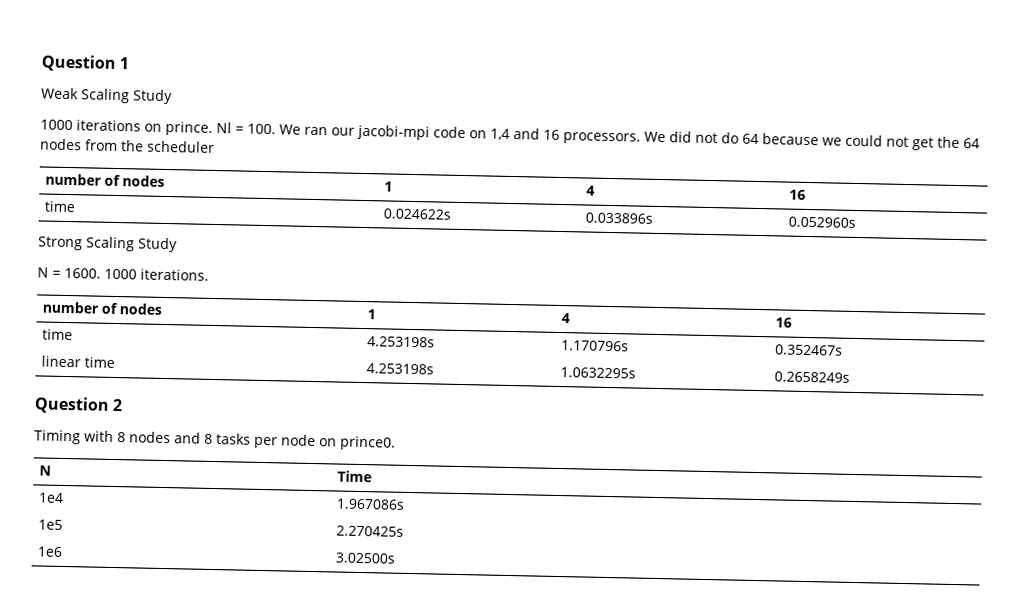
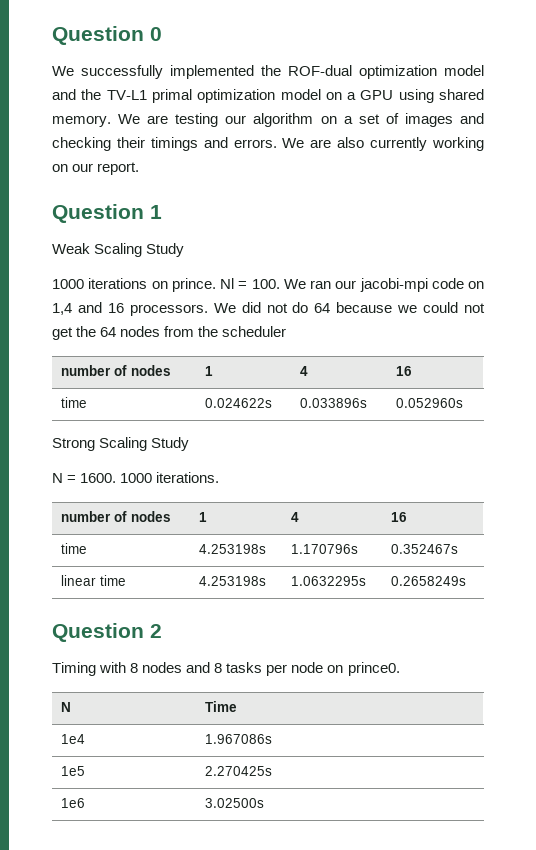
[41,54,117,72] Question -> [52,26,162,45] [52,65,484,79] [52,89,485,103] [52,113,484,127] [52,137,485,151] [52,162,140,175] [52,204,144,223] Question 0 // We successfully implemented the ROF-dual optimization model and the TV-L1 primal optimization model on a GPU using shared memory. We are testing our algorithm on a set of images and checking their timings and errors. We are also currently working on our report. // Question

